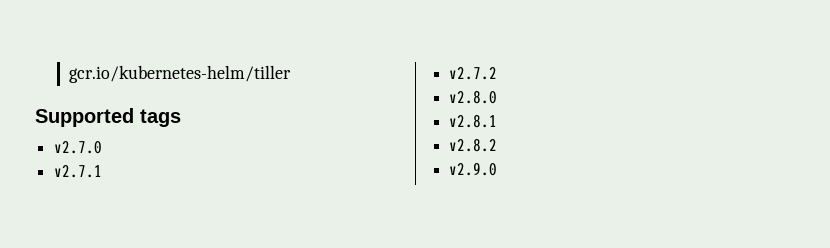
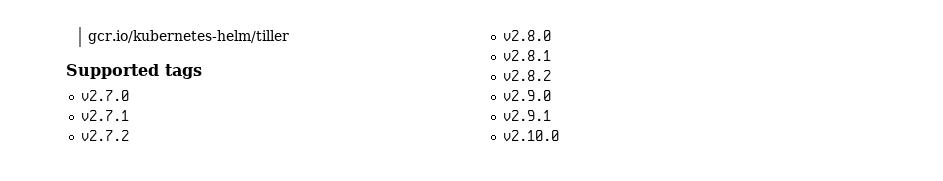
(498, 169) none -> [502,110,551,121] [502,130,559,141] // v2.9.1 // v2.10.0

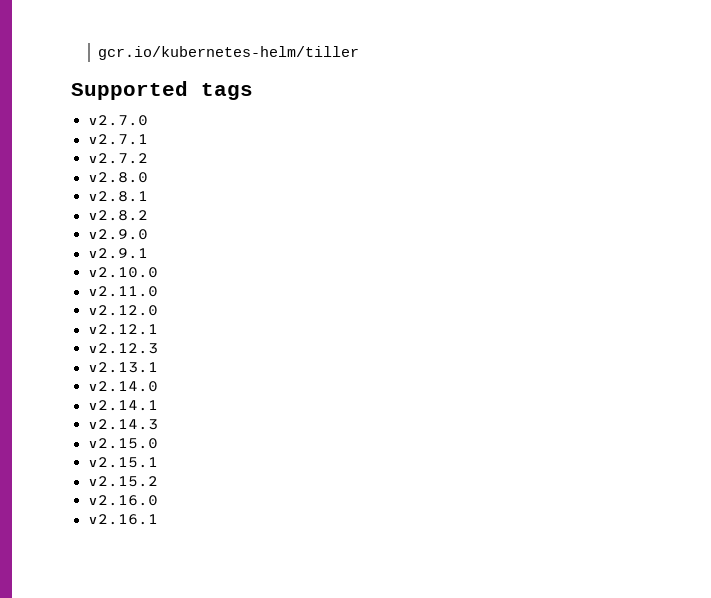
(559, 135) none -> [87,286,158,297] [87,305,158,316] [87,324,158,335] [87,343,158,354] [87,362,158,373] [87,381,158,392] [87,400,158,411] [87,419,158,430] [87,438,158,449] [87,457,158,468] [87,476,158,487] [87,495,158,506] [87,514,158,525] // v2.11.0 // v2.12.0 // v2.12.1 // v2.12.3 // v2.13.1 // v2.14.0 // v2.14.1 // v2.14.3 // v2.15.0 // v2.15.1 // v2.15.2 // v2.16.0 // v2.16.1

